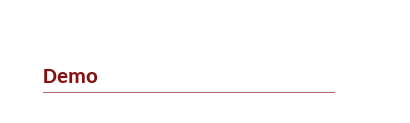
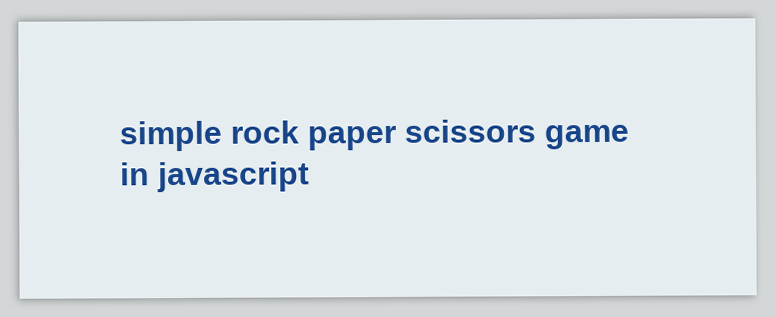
[43,69,98,83] Demo -> [119,119,629,152] [120,161,310,193] simple rock paper scissors game in javascript

